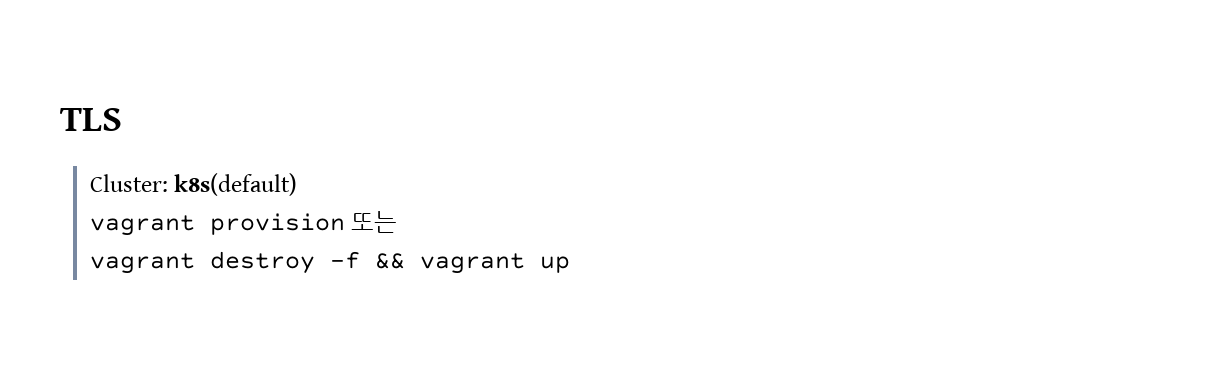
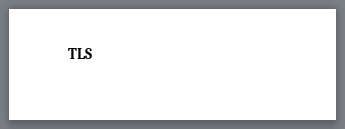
[89,173,298,196] [89,211,398,236] [89,251,570,274] // Cluster: k8s(default) // vagrant provision 또는 // vagrant destroy -f && vagrant up -> (92, 53) none

